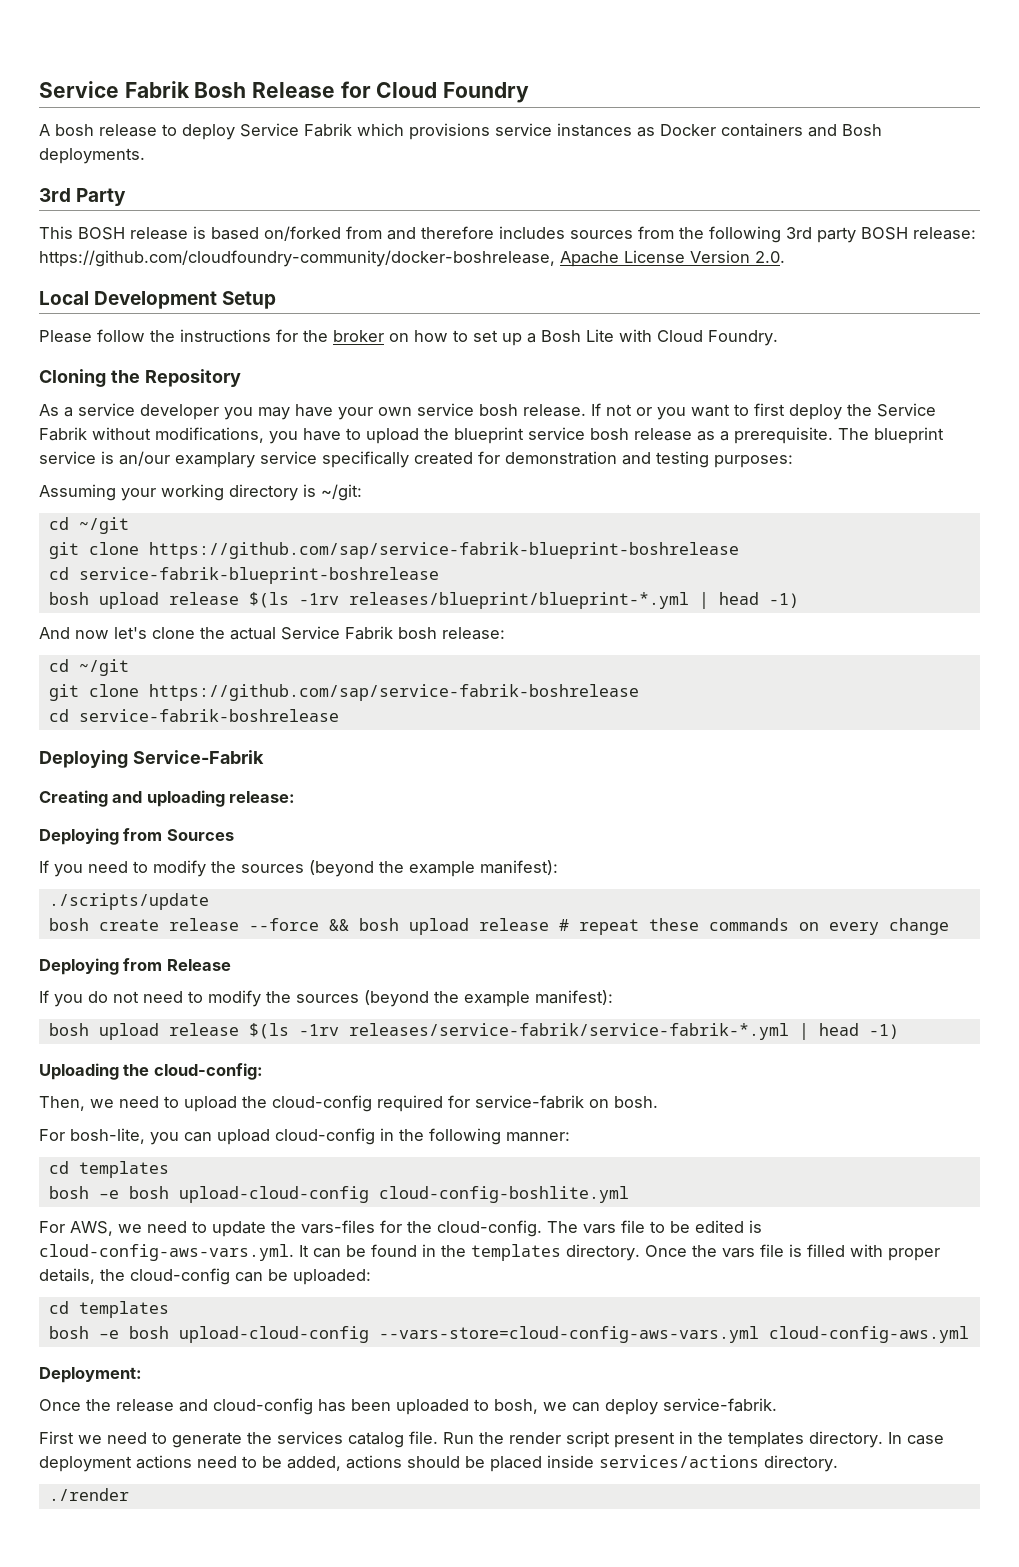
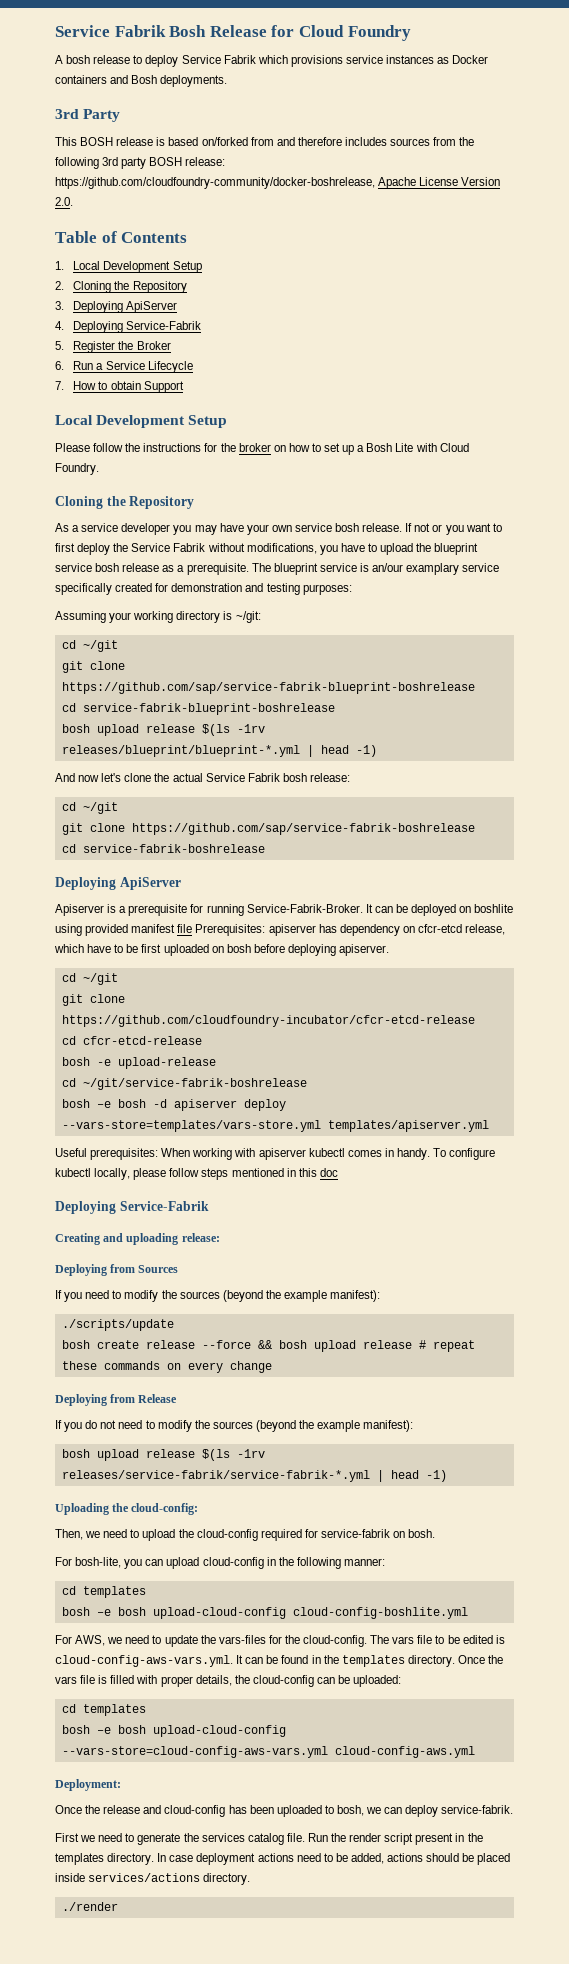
(785, 257) none -> [55,231,188,243] [55,261,202,273] [55,281,187,293] [55,301,178,313] [55,321,202,333] [55,341,171,353] [55,361,193,373] [55,381,184,393] // Table of Contents // 1. Local Development Setup // 2. Cloning the Repository // 3. Deploying ApiServer // 4. Deploying Service-Fabrik // 5. Register the Broker // 6. Run a Service Lifecycle // 7. How to obtain Support
(339, 715) none -> [55,877,181,890] [55,904,514,916] [55,924,506,936] [54,944,390,956] [61,973,118,985] [61,994,125,1006] [61,1015,475,1027] [61,1036,202,1045] [61,1057,216,1069] [61,1078,307,1090] [61,1099,286,1111] [61,1120,489,1132] [55,1148,496,1160] [55,1168,338,1180] // Deploying ApiServer // Apiserver is a prerequisite for running Service-Fabrik-Broker. It can be deployed on boshlite using provided manifest file Prerequisites: apiserver has dependency on cfcr-etcd release, which have to be first uploaded on bosh before deploying apiserver. // cd ~/git // git clone https://github.com/cloudfoundry-incubator/cfcr-etcd-release // cd cfcr-etcd-release // bosh -e upload-release // cd ~/git/service-fabrik-boshrelease // bosh –e bosh -d apiserver deploy --vars-store=templates/vars-store.yml templates/apiserver.yml // Useful prerequisites: When working with apiserver kubectl comes in handy. To configure kubectl locally, please follow steps mentioned in this doc

